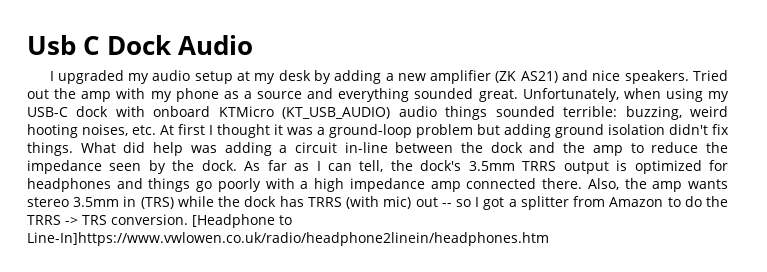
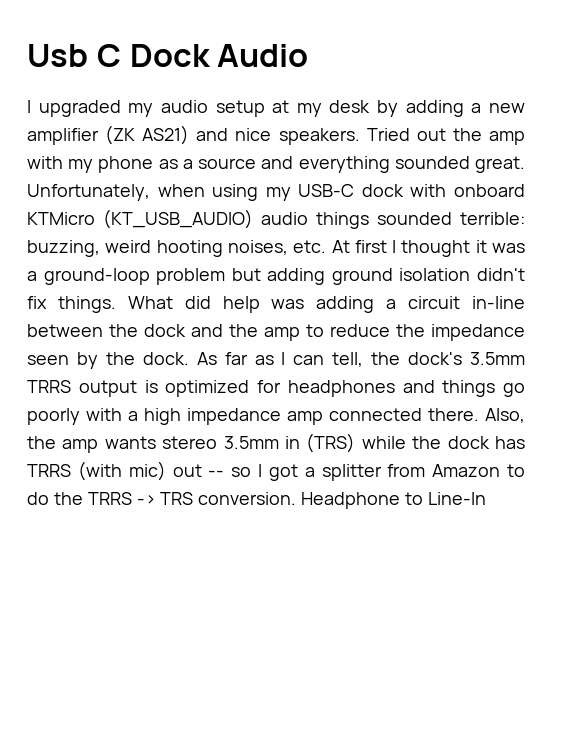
[192,214,292,228] [27,232,549,246] [Headphone to Line-In]https://www.vwlowen.co.uk/radio/headphone2linein/headphones.htm -> [301,492,486,509] Headphone to Line-In

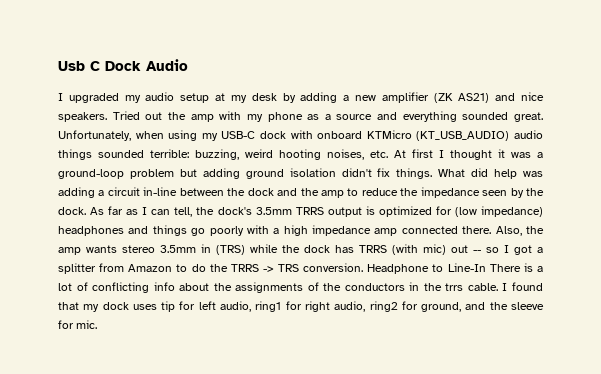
(281, 386) none -> [454,206,543,217] (low impedance)
(486, 498) none -> [489,263,543,272] [58,282,544,293] [58,301,544,312] [58,320,98,329] There is a lot of conflicting info about the assignments of the conductors in the trrs cable. I found that my dock uses tip for left audio, ring1 for right audio, ring2 for ground, and the sleeve for mic.

